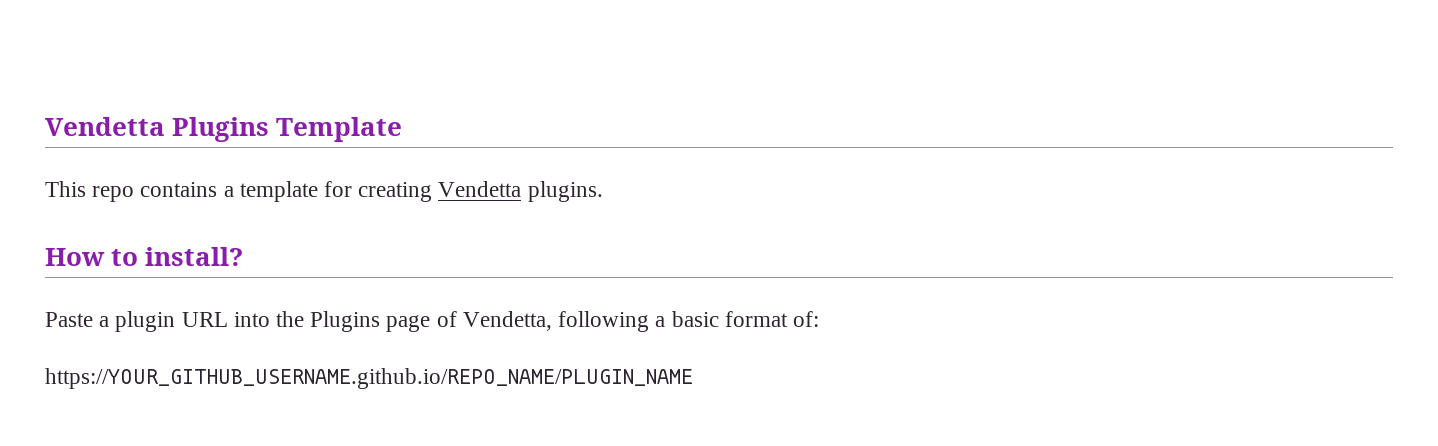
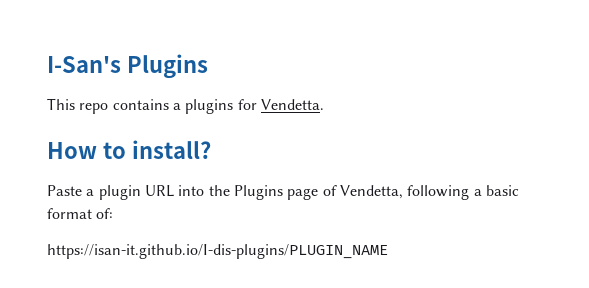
[45,117,403,142] Vendetta Plugins Template -> [47,54,208,79] I-San's Plugins
[239,181,603,202] template for creating Vendetta plugins. -> [185,99,324,114] plugins for Vendetta.
[45,368,693,389] https://YOUR_GITHUB_USERNAME.github.io/REPO_NAME/PLUGIN_NAME -> [47,244,388,259] https://isan-it.github.io/I-dis-plugins/PLUGIN_NAME

